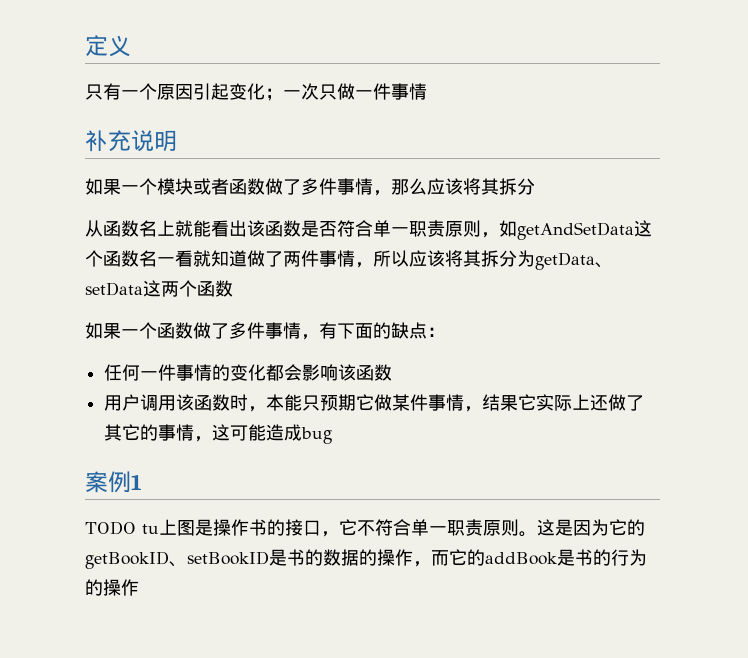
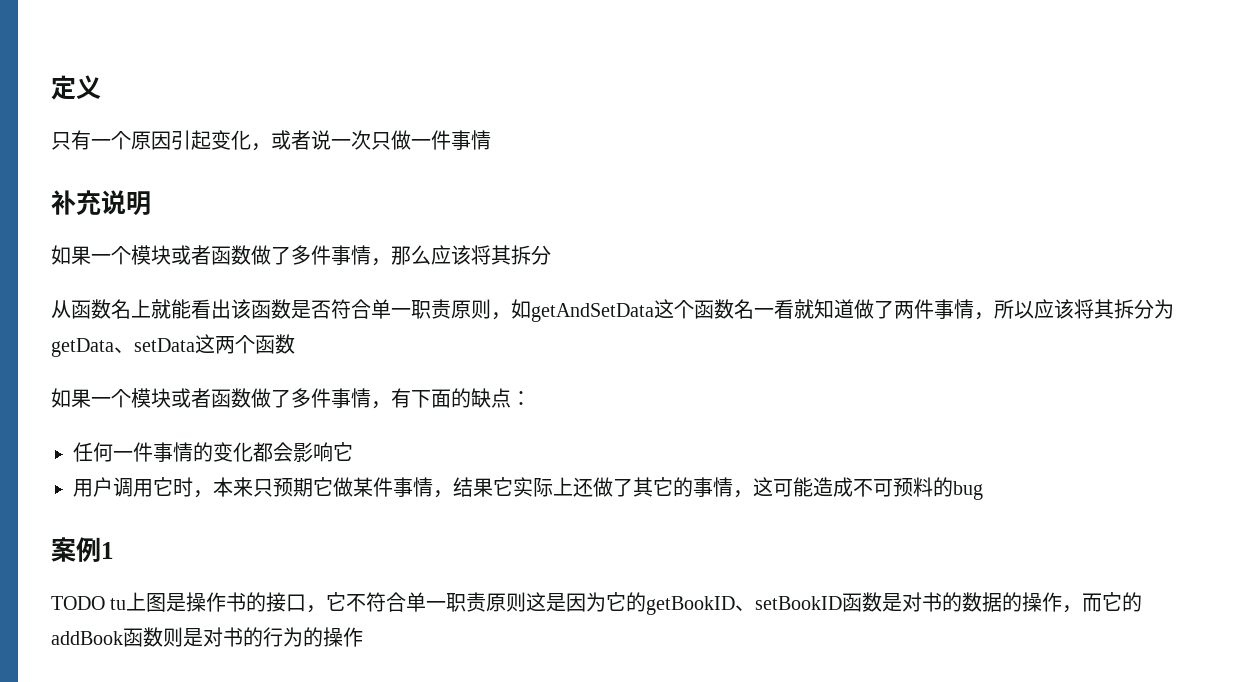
[265,88,283,101] ； -> [251,130,331,151] ，或者说
(157, 330) none -> [131,388,211,408] 模块或者
[338,364,393,381] 该函数 -> [333,442,353,461] 它
[176,394,303,412] 该函数时，本能 -> [153,477,253,498] 它时，本来
(303, 432) none -> [853,477,953,497] 不可预料的
[519,531,537,537] 。 -> (527, 602) none
[269,549,287,566] 是 -> [842,592,923,612] 函数是对
[557,549,575,566] 是 -> [123,627,223,647] 函数则是对

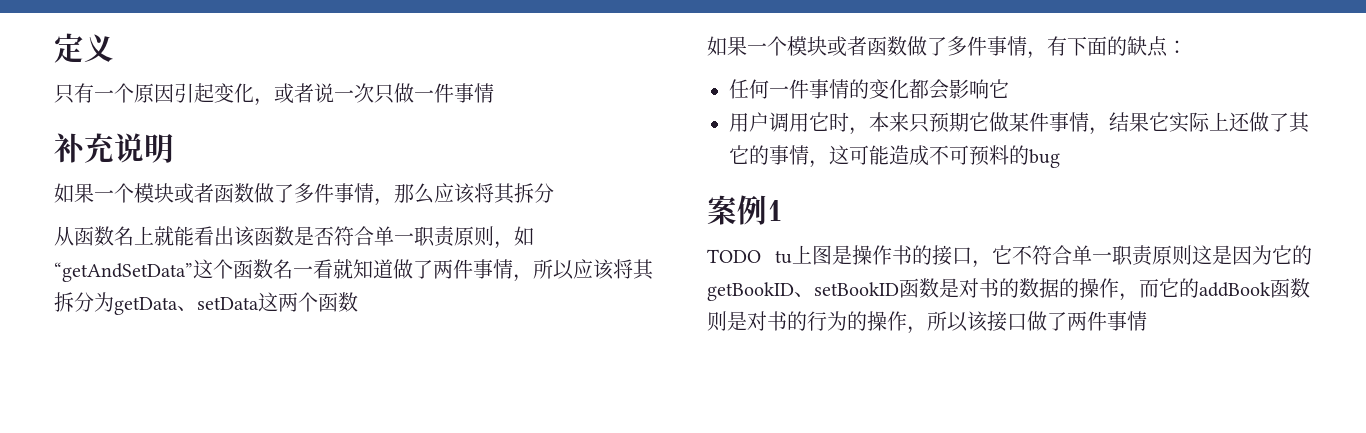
[531,303,654,322] getAndSetData -> [54,262,193,282] “getAndSetData”
(363, 637) none -> [907,311,1147,334] ，所以该接口做了两件事情

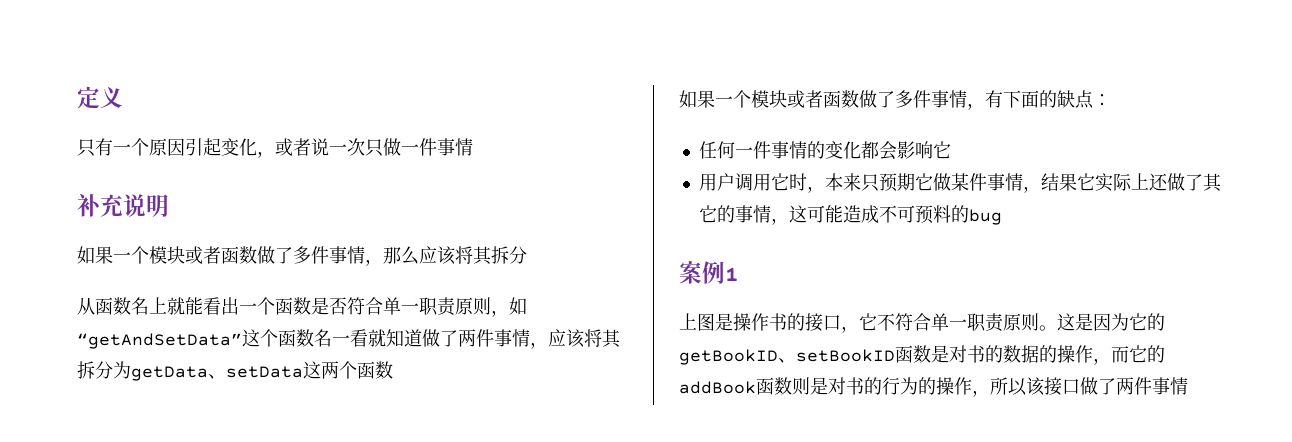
[234,226,255,247] 该 -> [239,297,275,315] 一个
[533,259,574,280] 所以 -> (548, 345) none
[707,249,792,264] TODO tu -> (738, 274) none
(1192, 255) none -> [1039,325,1057,331] 。

